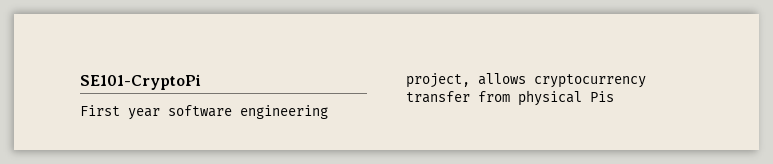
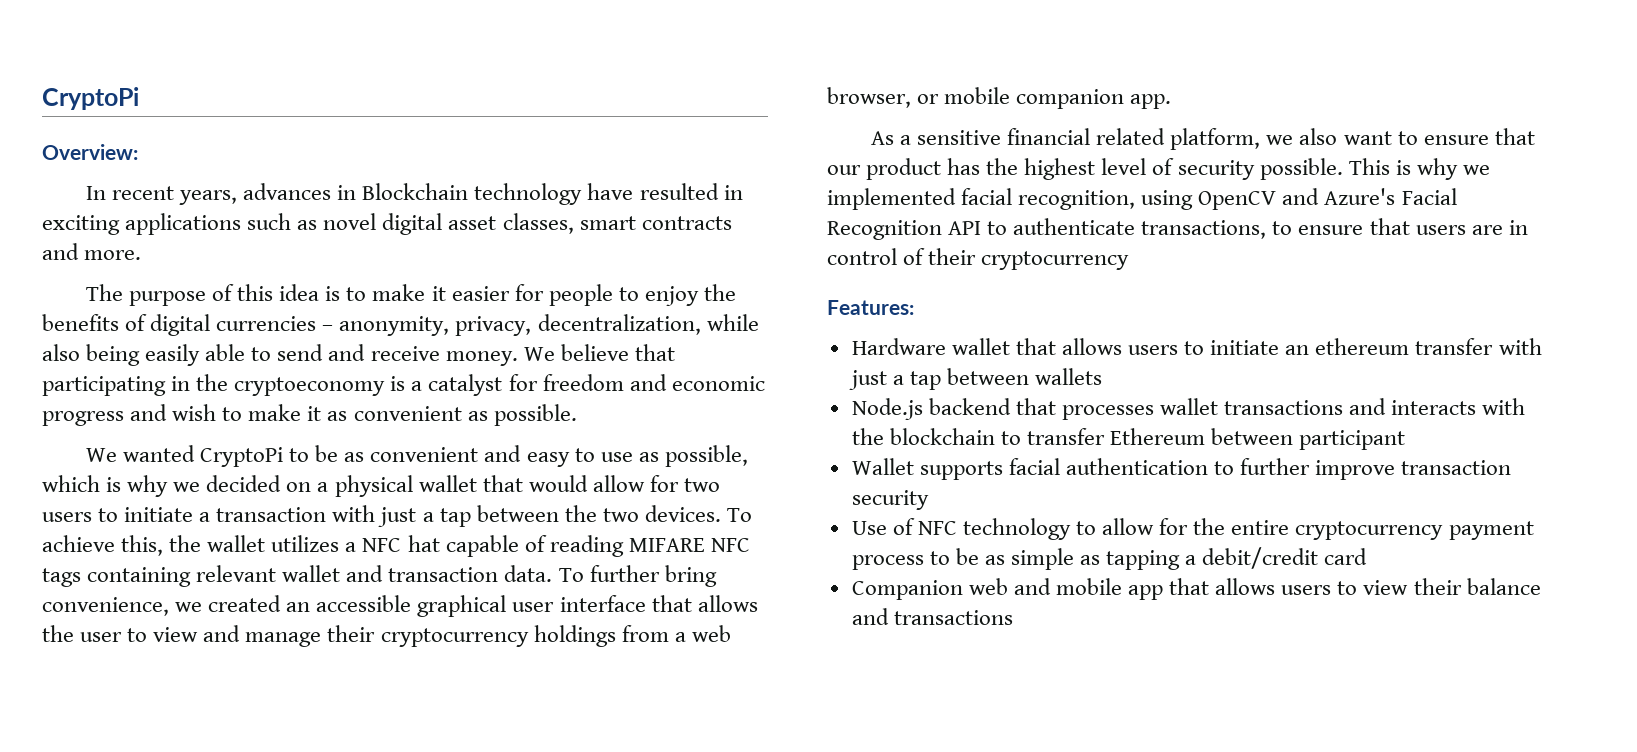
[80,74,201,90] [80,105,328,120] [406,73,646,88] [406,90,614,106] SE101-CryptoPi // First year software engineering project, allows cryptocurrency transfer from physical Pis -> [42,87,139,110] [42,144,138,160] [85,183,743,205] [42,213,732,235] [42,243,142,260] [85,284,736,306] [42,314,759,336] [42,344,675,366] [42,374,765,396] [42,404,577,426] [85,445,748,467] [42,475,720,497] [42,505,752,527] [42,535,750,557] [42,565,717,587] [42,595,758,617] [42,625,731,647] [827,87,1172,109] [870,128,1535,150] [827,158,1490,180] [827,188,1457,210] [827,218,1528,240] [827,248,1130,270] [827,300,914,315] [851,338,1542,355] [848,368,1103,390] [851,398,1526,420] [851,428,1406,450] [851,458,1512,480] [851,490,929,510] [851,518,1534,540] [851,547,1368,570] [851,578,1541,600] [851,608,1013,625] CryptoPi // Overview: // In recent years, advances in Blockchain technology have resulted in exciting applications such as novel digital asset classes, smart contracts and more. // The purpose of this idea is to make it easier for people to enjoy the benefits of digital currencies – anonymity, privacy, decentralization, while also being easily able to send and receive money. We believe that participating in the cryptoeconomy is a catalyst for freedom and economic progress and wish to make it as convenient as possible. // We wanted CryptoPi to be as convenient and easy to use as possible, which is why we decided on a physical wallet that would allow for two users to initiate a transaction with just a tap between the two devices. To achieve this, the wallet utilizes a NFC hat capable of reading MIFARE NFC tags containing relevant wallet and transaction data. To further bring convenience, we created an accessible graphical user interface that allows the user to view and manage their cryptocurrency holdings from a web browser, or mobile companion app. // As a sensitive financial related platform, we also want to ensure that our product has the highest level of security possible. This is why we implemented facial recognition, using OpenCV and Azure's Facial Recognition API to authenticate transactions, to ensure that users are in control of their cryptocurrency // Features: // Hardware wallet that allows users to initiate an ethereum transfer with just a tap between wallets // Node.js backend that processes wallet transactions and interacts with the blockchain to transfer Ethereum between participant // Wallet supports facial authentication to further improve transaction security // Use of NFC technology to allow for the entire cryptocurrency payment process to be as simple as tapping a debit/credit card // Companion web and mobile app that allows users to view their balance and transactions

